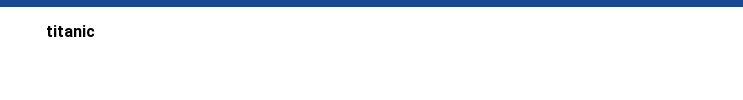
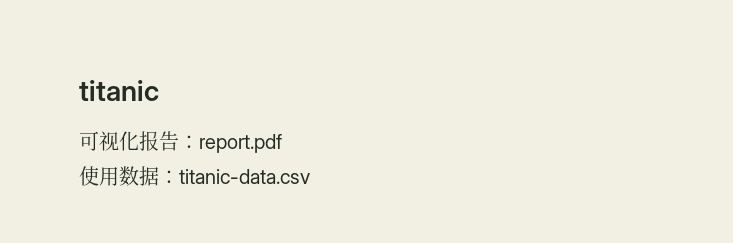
(95, 31) none -> [79,131,282,153] [79,166,310,186] // 可视化报告：report.pdf // 使用数据：titanic-data.csv

